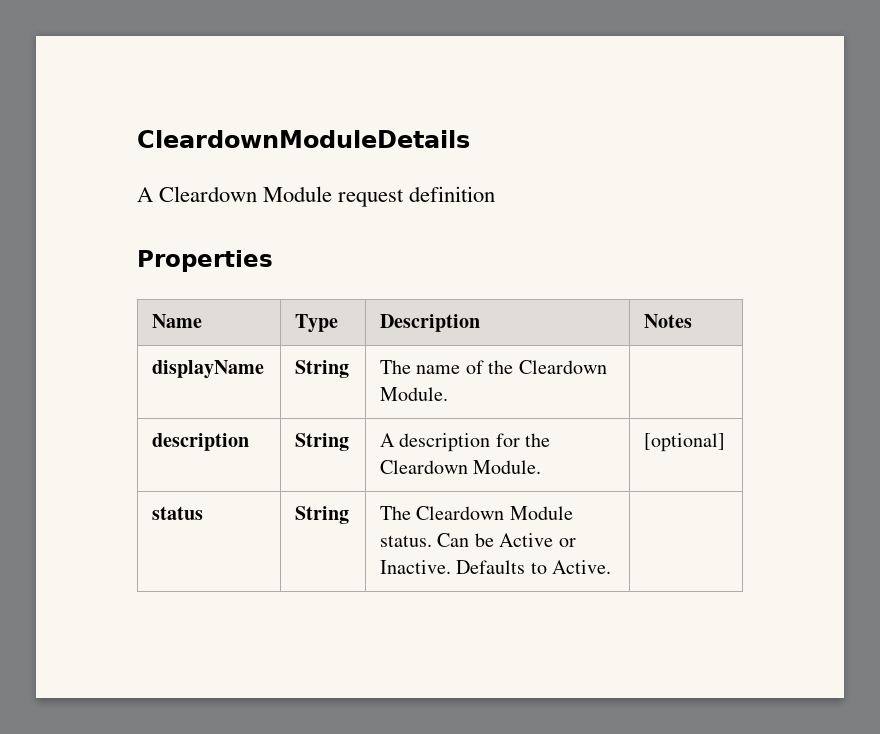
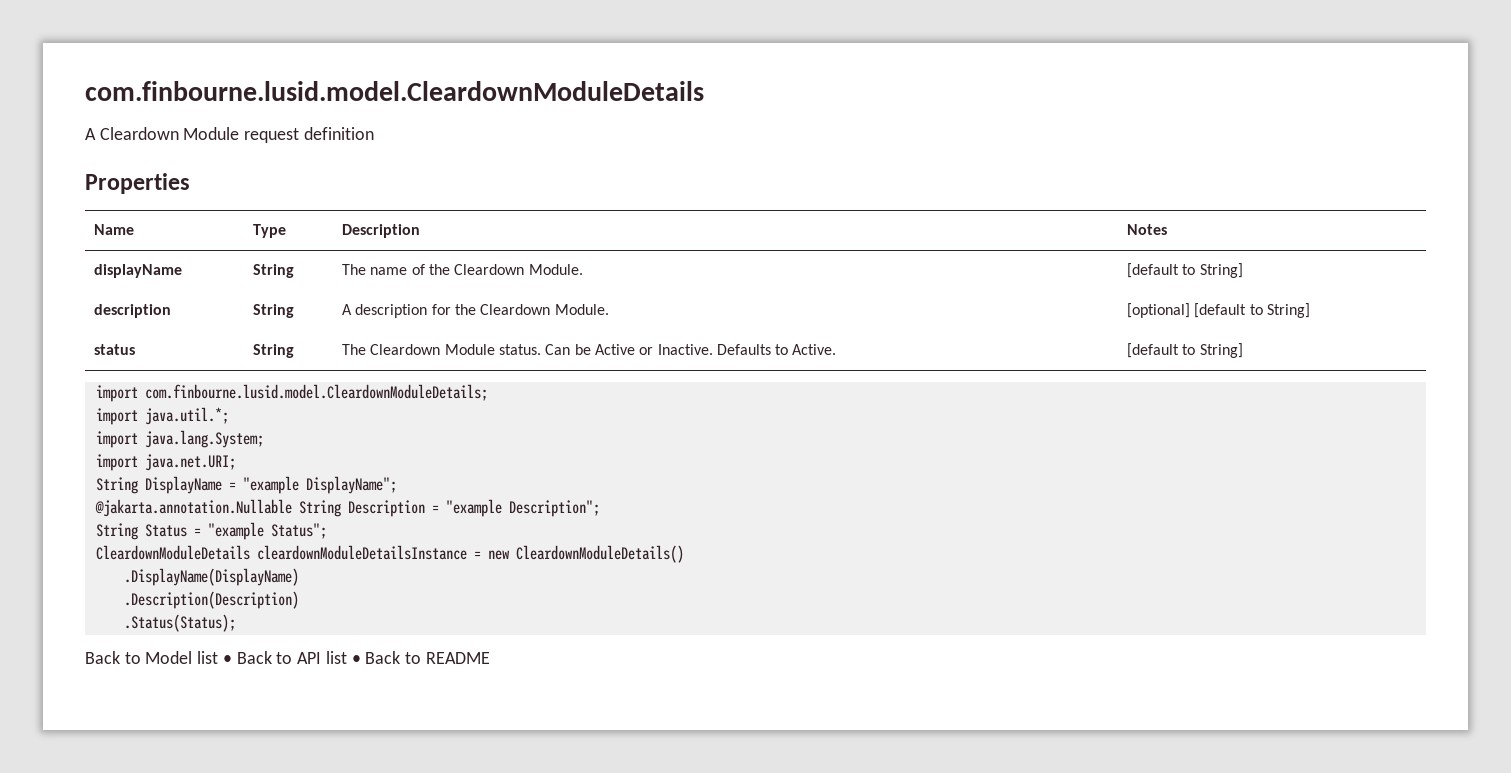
[137,130,470,148] CleardownModuleDetails -> [85,81,704,101] com.finbourne.lusid.model.CleardownModuleDetails
(449, 394) none -> [1126,263,1243,278] [default to String]
(726, 442) none -> [1194,303,1310,318] [default to String]
(612, 567) none -> [1126,343,1243,358] [95,384,488,402] [95,407,229,425] [95,430,264,448] [95,454,236,471] [95,476,397,494] [94,499,600,517] [95,522,327,540] [95,545,684,563] [123,568,299,586] [123,591,299,609] [123,614,236,632] [85,651,490,664] [default to String] // import com.finbourne.lusid.model.CleardownModuleDetails; // import java.util.*; // import java.lang.System; // import java.net.URI; // String DisplayName = "example DisplayName"; // @jakarta.annotation.Nullable String Description = "example Description"; // String Status = "example Status"; // CleardownModuleDetails cleardownModuleDetailsInstance = new CleardownModuleDetails() // .DisplayName(DisplayName) // .Description(Description) // .Status(Status); // Back to Model list • Back to API list • Back to README

